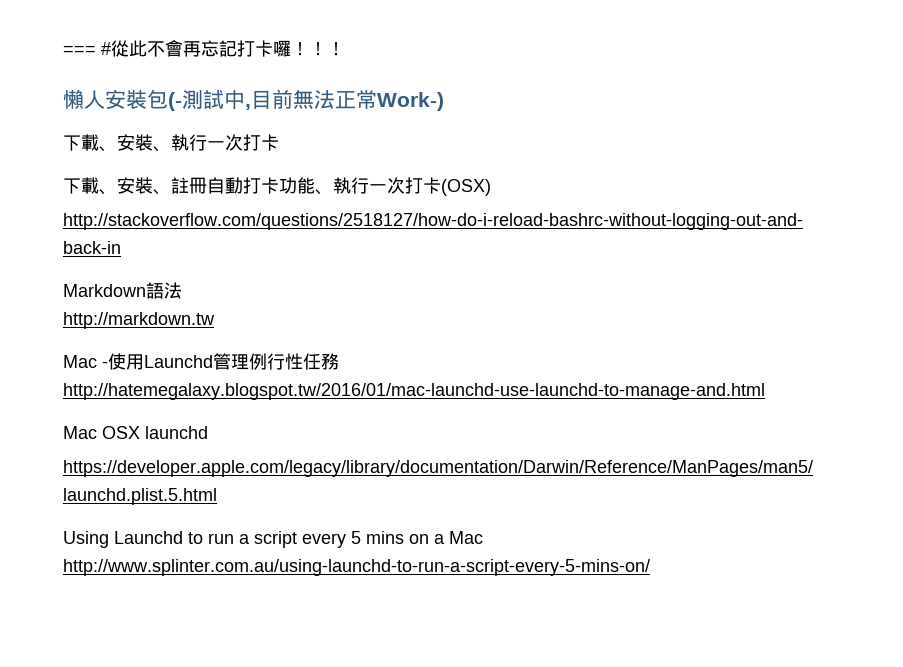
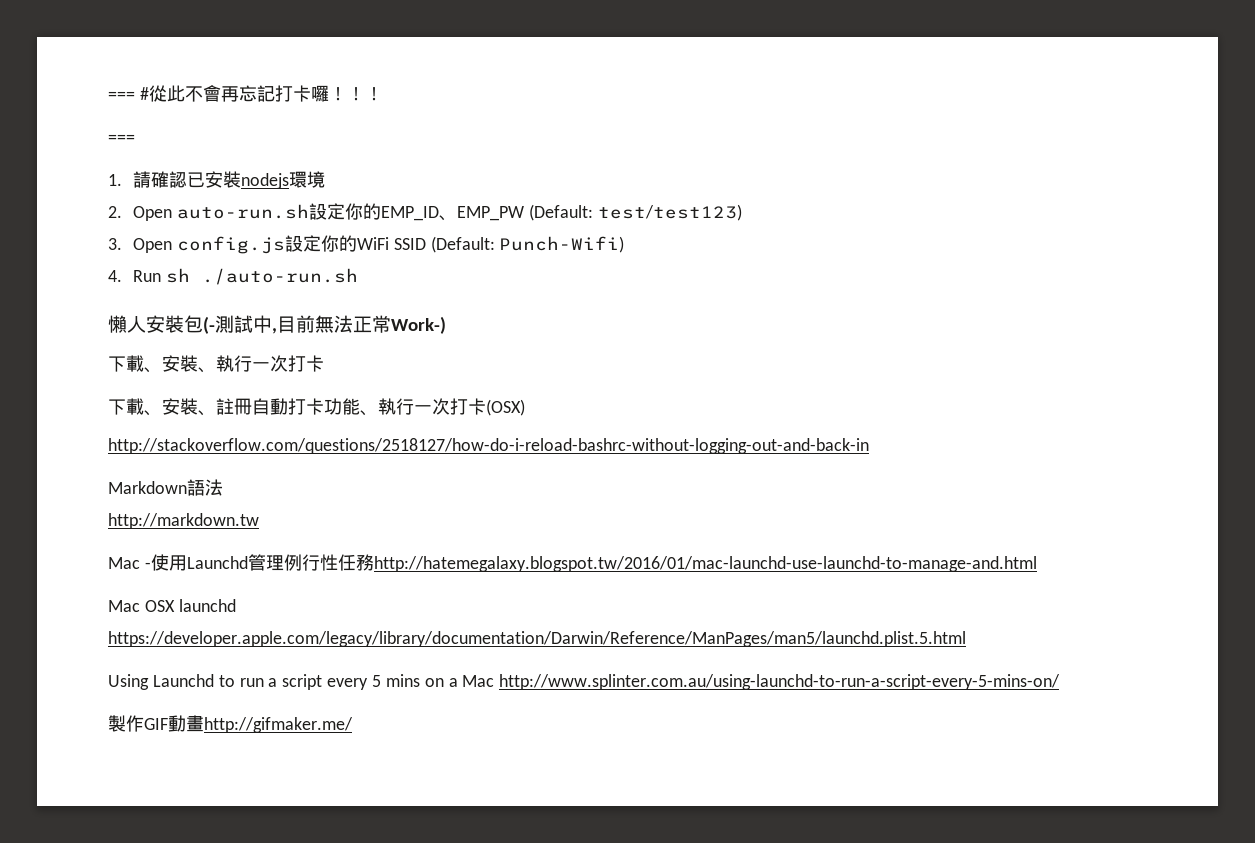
(345, 49) none -> [108,134,135,143] [108,171,326,189] [108,203,742,221] [108,235,625,254] [108,268,358,285] // === // 1.請確認已安裝nodejs環境 // 2. Open auto-run.sh設定你的EMP_ID、EMP_PW (Default: test/test123) // 3. Open config.js設定你的WiFi SSID (Default: Punch-Wifi) // 4. Run sh ./auto-run.sh
(650, 567) none -> [108,715,353,733] // 製作GIF動畫http://gifmaker.me/

